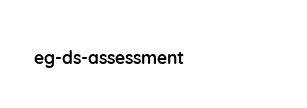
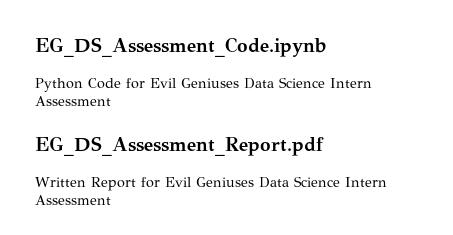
[34,50,184,68] eg-ds-assessment -> [35,37,326,57] [35,77,372,92] [35,96,111,106] [35,136,324,156] [35,176,387,191] [35,195,111,205] EG_DS_Assessment_Code.ipynb // Python Code for Evil Geniuses Data Science Intern Assessment // EG_DS_Assessment_Report.pdf // Written Report for Evil Geniuses Data Science Intern Assessment

